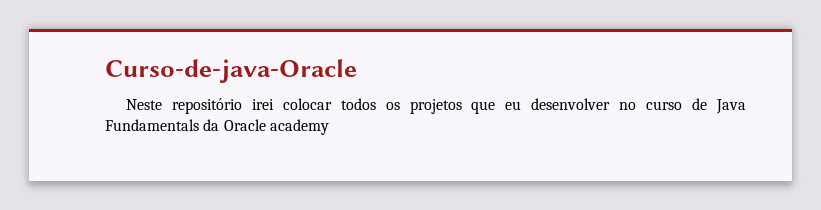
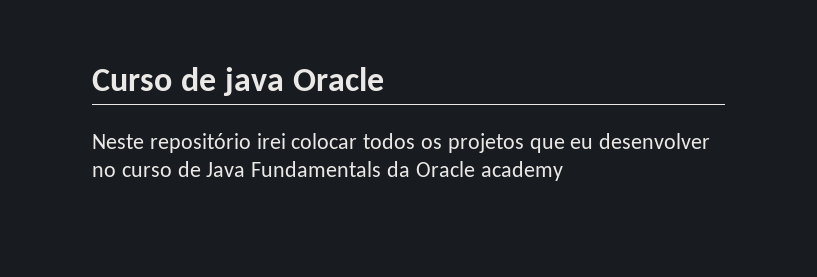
[105,59,357,83] Curso-de-java-Oracle -> [92,67,385,96] Curso de java Oracle

